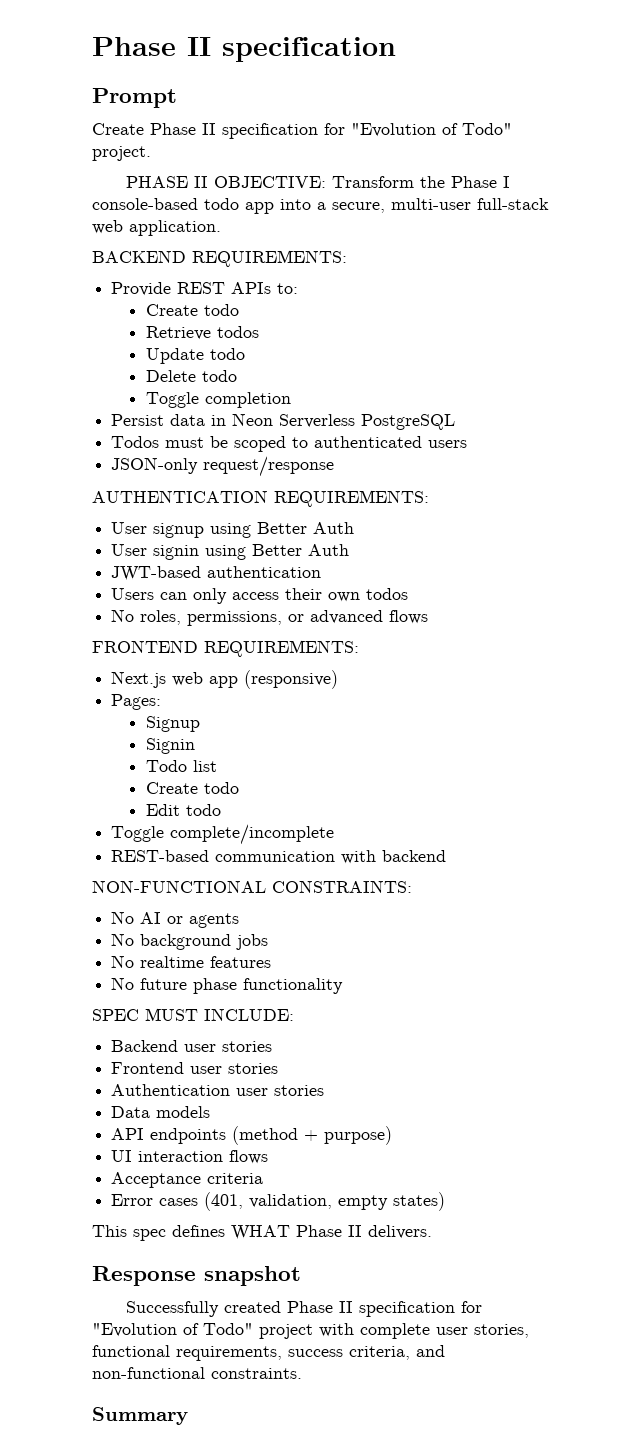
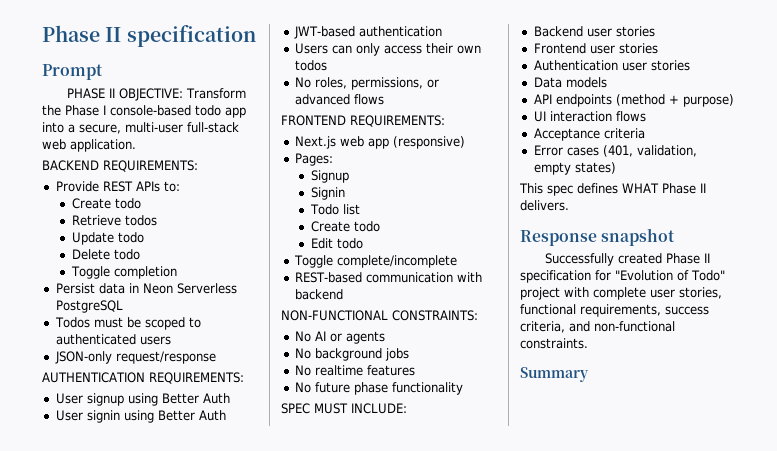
[92,123,512,139] [92,146,151,161] // Create Phase II specification for "Evolution of Todo" project. -> (103, 72) none

